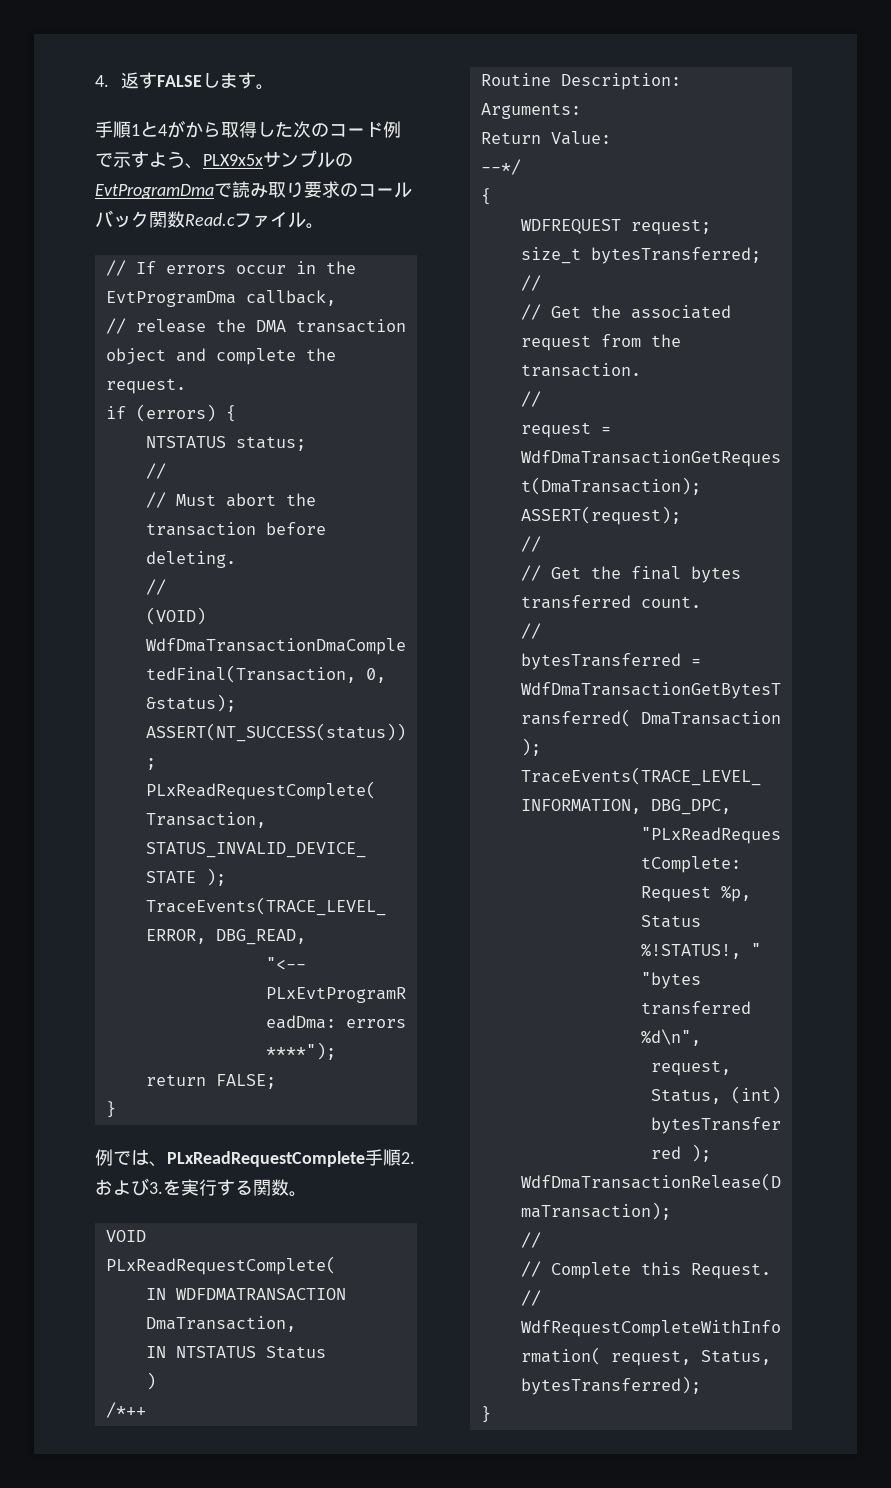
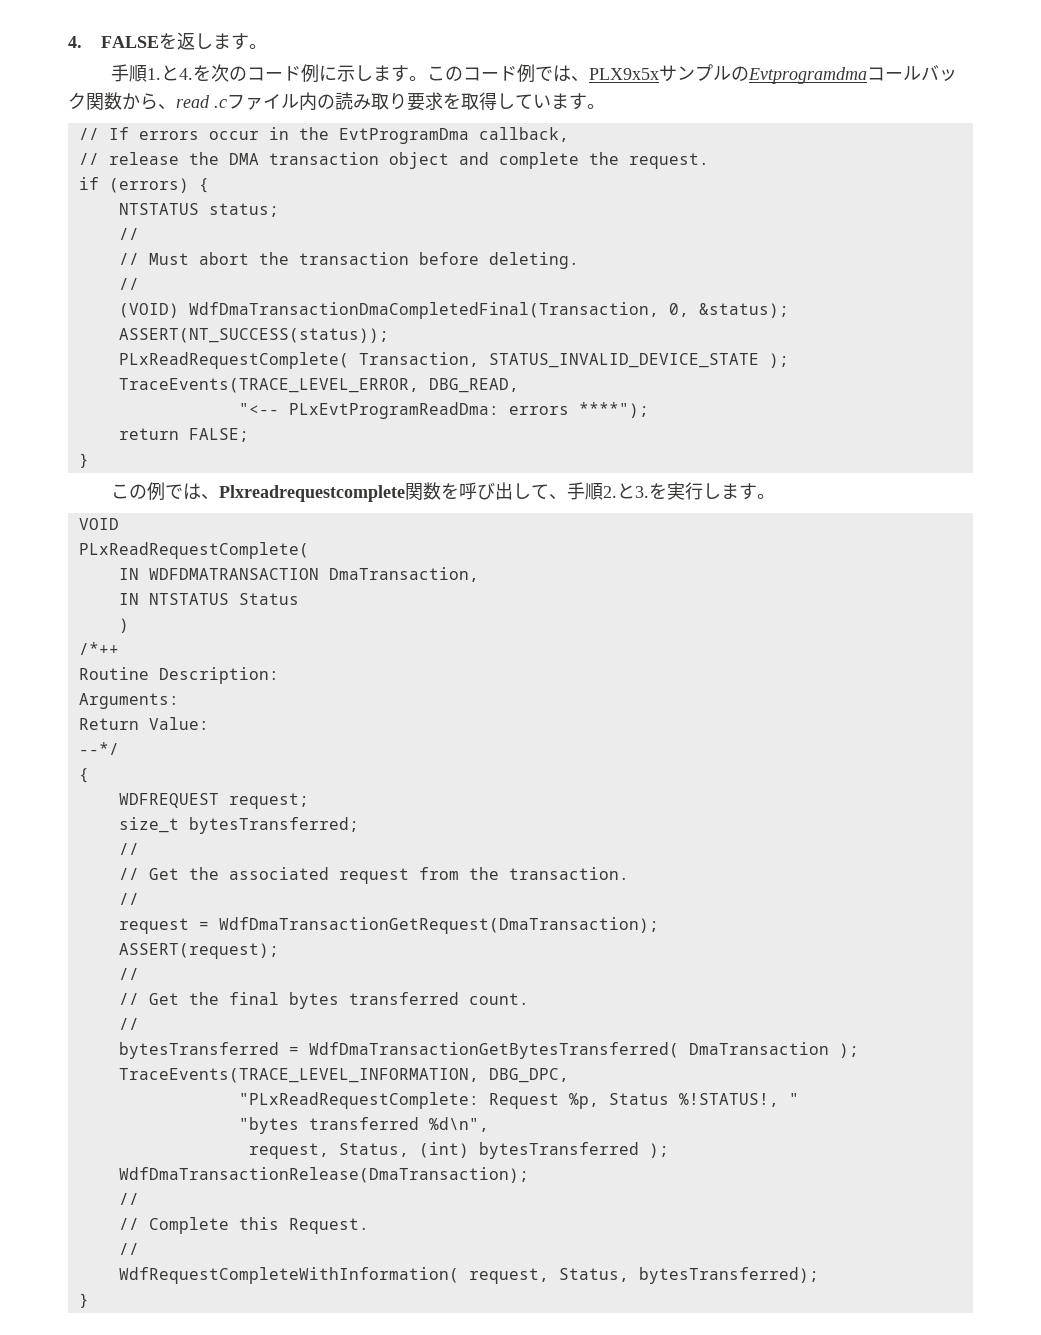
[95,72,202,89] 4.返すFALSE -> [68,32,195,50] 4. FALSEを返
[131,120,401,138] [95,150,353,169] [95,181,412,199] [95,210,306,228] 1と4がから取得した次のコード例で示すよう、PLX9x5xサンプルのEvtProgramDmaで読み取り要求のコールバック関数Read.cファイル -> [146,64,957,84] [68,92,587,111] 1.と4.を次のコード例に示します。このコード例では、PLX9x5xサンプルのEvtprogramdmaコールバック関数から、read .cファイル内の読み取り要求を取得しています
[95,1149,365,1167] 例では、PLxReadRequestComplete -> [110,482,567,502] この例では、Plxreadrequestcomplete関数を呼び出して、
[95,1178,149,1196] および -> [616,483,635,499] と
[217,1179,289,1196] する関数 -> [702,483,757,500] します

